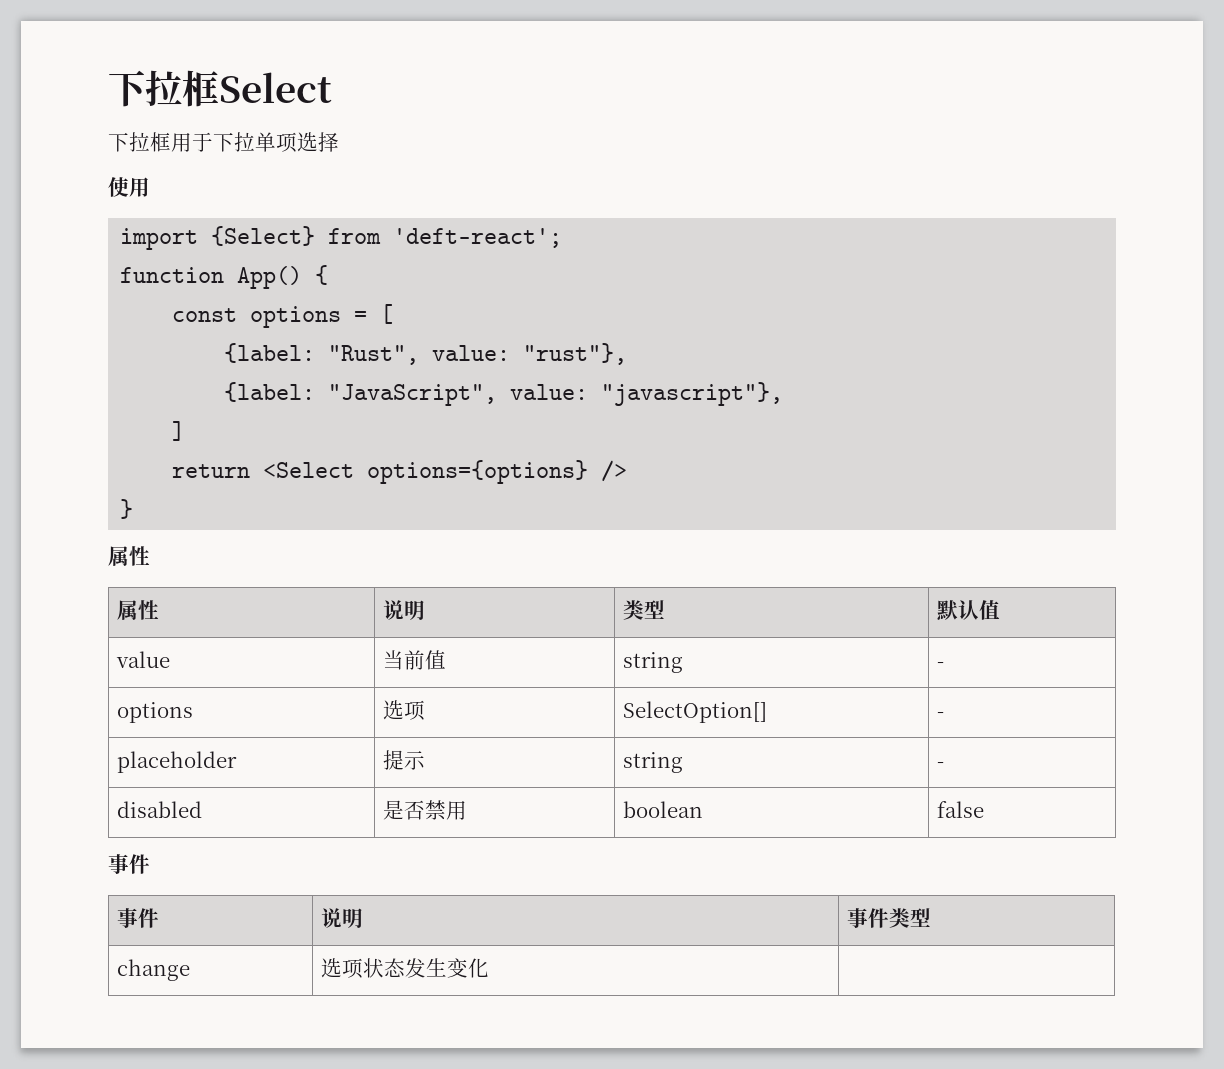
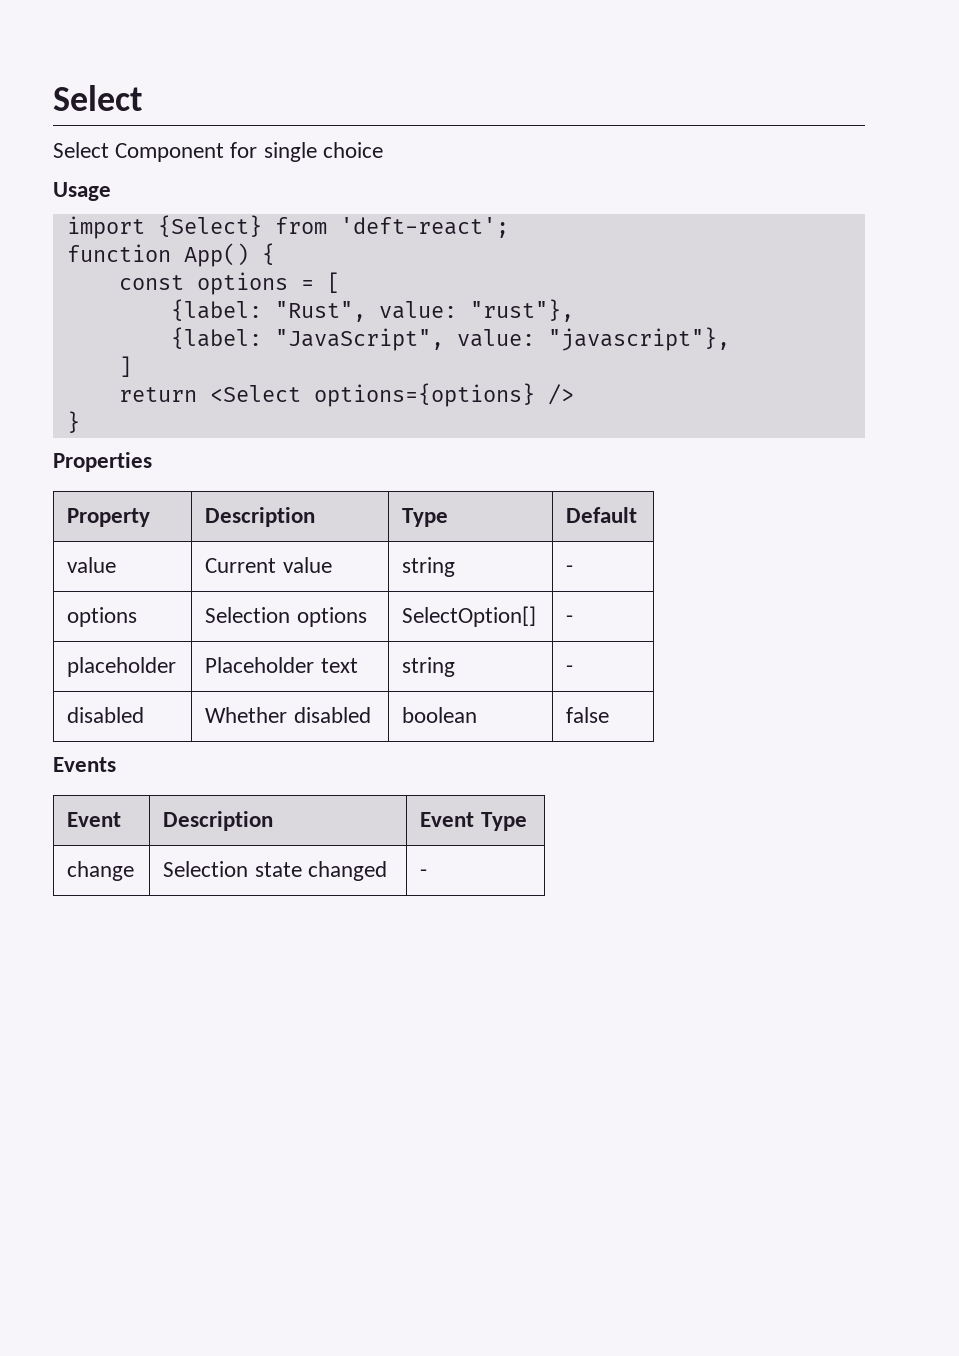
[108,70,219,107] 下拉框 -> (53, 98) none
[108,132,339,153] [108,177,150,197] 下拉框用于下拉单项选择 // 使用 -> [53,142,383,162] [53,182,111,201] Select Component for single choice // Usage
[108,546,150,566] [117,600,160,620] [383,600,426,620] [623,600,666,620] [937,600,1001,621] [116,651,171,668] [383,650,447,670] 属性 // 属性 | 说明 | 类型 | 默认值 // value | 当前值 -> [53,452,152,472] [67,508,151,527] [205,507,316,527] [402,508,449,527] [566,507,638,523] [67,557,117,573] [205,557,332,573] Properties // Property | Description | Type | Default // value | Current value
[383,700,426,721] 选项 -> [205,607,367,627] Selection options
[383,750,426,770] 提示 -> [205,657,358,673] Placeholder text
[383,800,468,820] 是否禁用 -> [205,707,371,723] Whether disabled
[108,854,150,874] [117,908,160,928] [321,908,364,928] [847,908,932,928] [117,959,191,981] [321,958,490,979] 事件 // 事件 | 说明 | 事件类型 // change | 选项状态发生变化 | -> [53,757,116,772] [67,812,122,827] [163,811,274,831] [420,812,527,831] [67,861,135,881] [163,861,387,881] [420,869,428,877] Events // Event | Description | Event Type // change | Selection state changed | -

